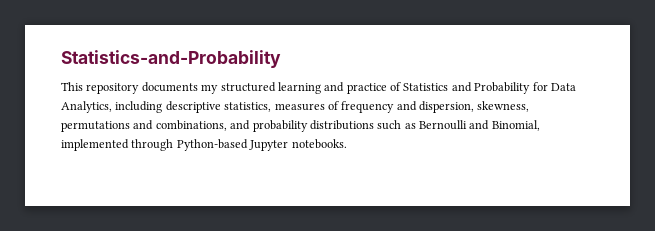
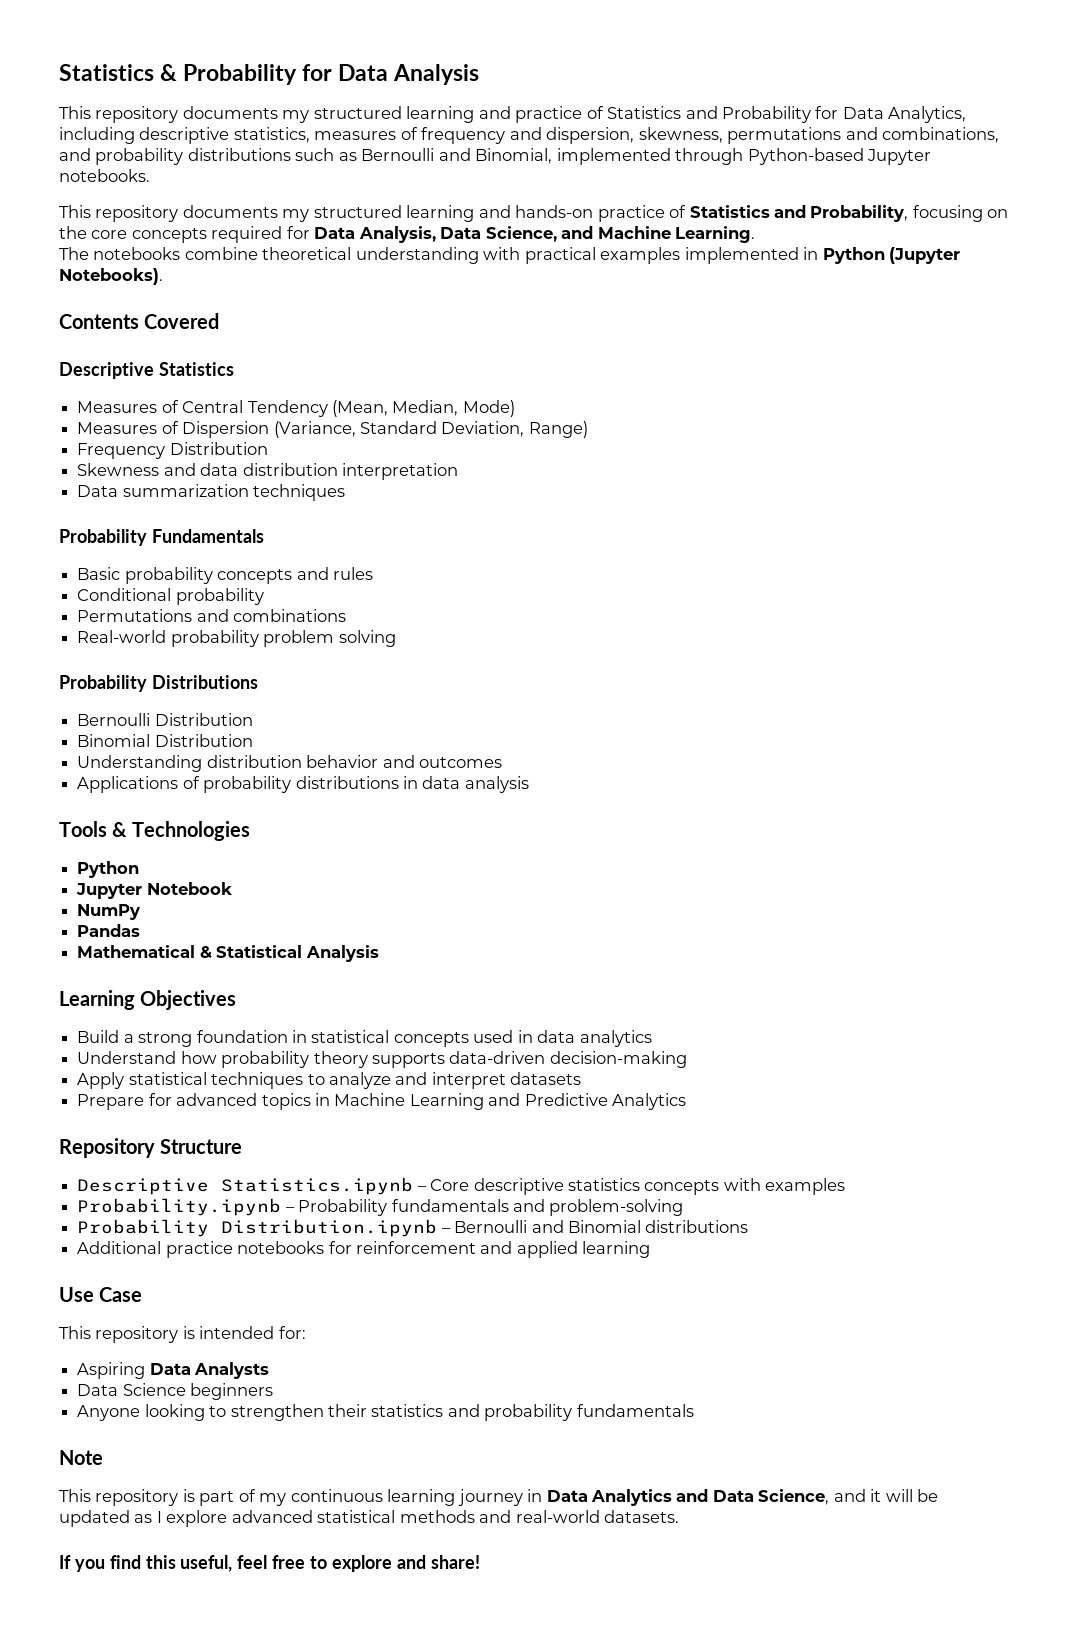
[61,50,281,68] Statistics-and-Probability -> [59,64,480,85] Statistics & Probability for Data Analysis
(347, 144) none -> [59,205,1009,222] [59,226,756,243] [59,247,961,264] [59,268,163,285] [59,313,220,329] [59,362,234,379] [77,400,515,417] [77,421,588,438] [77,442,268,459] [77,463,458,480] [77,484,346,501] [59,529,264,546] [77,567,373,584] [77,588,264,605] [77,609,347,622] [77,630,396,647] [59,675,258,692] [77,713,253,726] [77,734,253,747] [77,755,502,772] [77,776,529,793] [59,821,250,841] [77,861,140,878] [76,882,232,899] [77,904,141,920] [77,924,141,937] [77,945,379,962] [59,990,237,1010] [77,1030,652,1047] [77,1051,687,1068] [77,1072,582,1089] [77,1093,687,1110] [59,1138,243,1158] [77,1177,846,1195] [77,1198,684,1216] [77,1219,749,1237] [77,1241,651,1258] [59,1287,143,1302] [59,1326,306,1343] [77,1362,270,1379] [77,1383,274,1400] [77,1404,694,1421] [59,1450,103,1465] [59,1489,939,1506] [59,1510,680,1527] [59,1555,480,1572] // This repository documents my structured learning and hands-on practice of Statistics and Probability, focusing on the core concepts required for Data Analysis, Data Science, and Machine Learning. // The notebooks combine theoretical understanding with practical examples implemented in Python (Jupyter Notebooks). // Contents Covered // Descriptive Statistics // Measures of Central Tendency (Mean, Median, Mode) // Measures of Dispersion (Variance, Standard Deviation, Range) // Frequency Distribution // Skewness and data distribution interpretation // Data summarization techniques // Probability Fundamentals // Basic probability concepts and rules // Conditional probability // Permutations and combinations // Real-world probability problem solving // Probability Distributions // Bernoulli Distribution // Binomial Distribution // Understanding distribution behavior and outcomes // Applications of probability distributions in data analysis // Tools & Technologies // Python // Jupyter Notebook // NumPy // Pandas // Mathematical & Statistical Analysis // Learning Objectives // Build a strong foundation in statistical concepts used in data analytics // Understand how probability theory supports data-driven decision-making // Apply statistical techniques to analyze and interpret datasets // Prepare for advanced topics in Machine Learning and Predictive Analytics // Repository Structure // Descriptive Statistics.ipynb – Core descriptive statistics concepts with examples // Probability.ipynb – Probability fundamentals and problem-solving // Probability Distribution.ipynb – Bernoulli and Binomial distributions // Additional practice notebooks for reinforcement and applied learning // Use Case // This repository is intended for: // Aspiring Data Analysts // Data Science beginners // Anyone looking to strengthen their statistics and probability fundamentals // Note // This repository is part of my continuous learning journey in Data Analytics and Data Science, and it will be updated as I explore advanced statistical methods and real-world datasets. // If you find this useful, feel free to explore and share!

